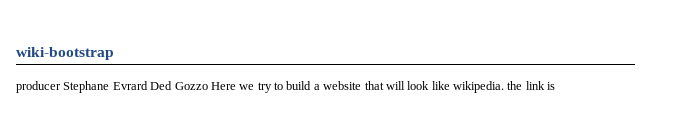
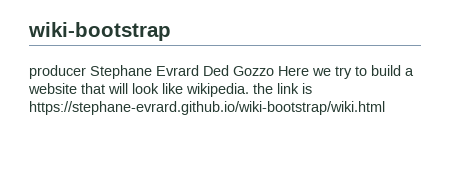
(556, 86) none -> [29,101,385,115] https://stephane-evrard.github.io/wiki-bootstrap/wiki.html

